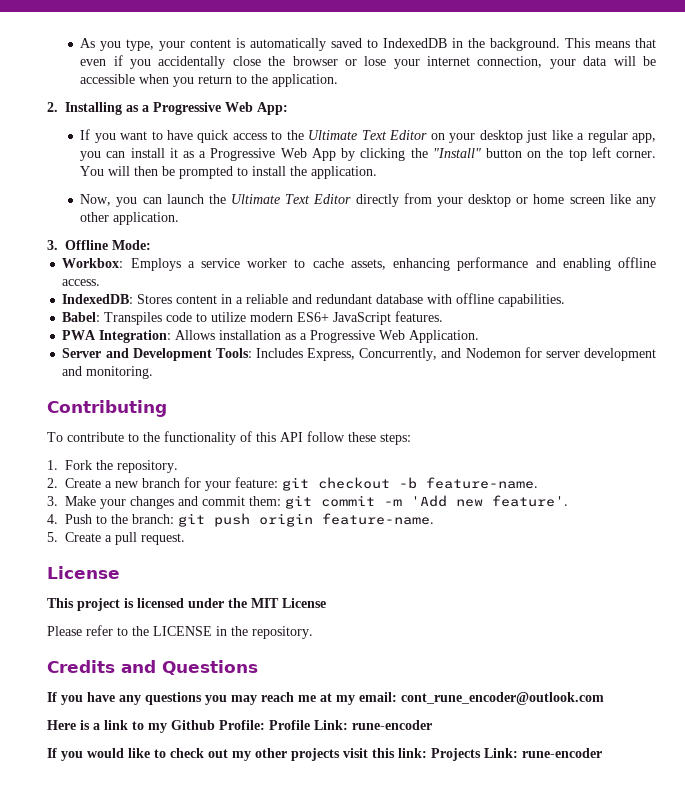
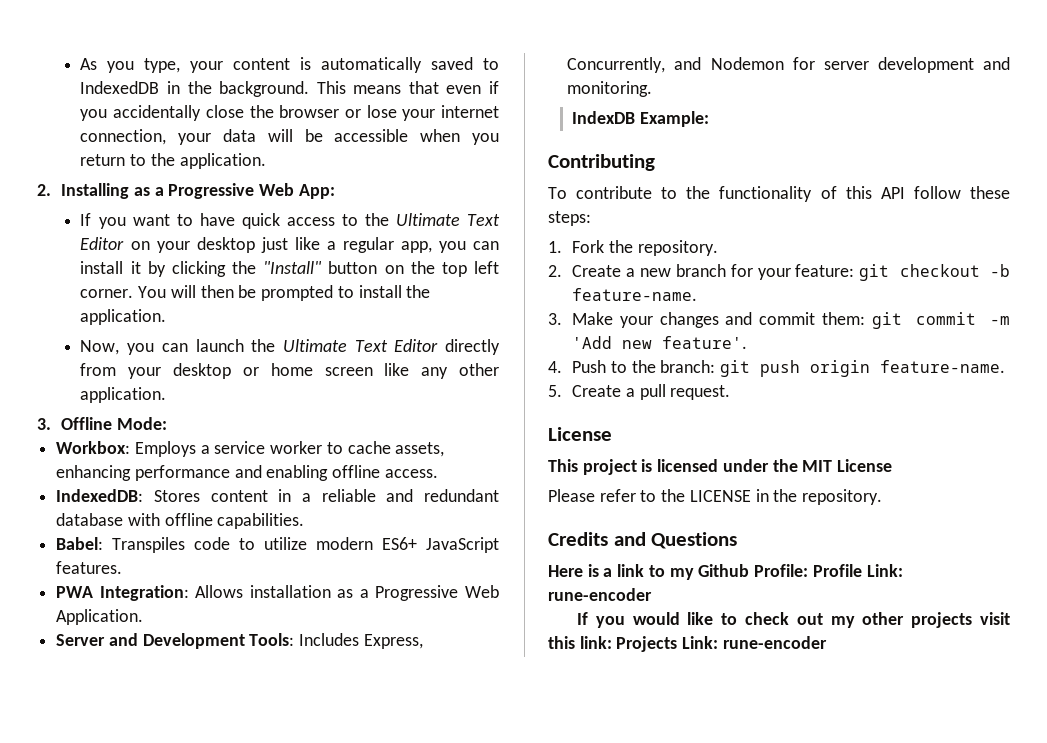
[183,148,336,161] as a Progressive Web App -> (141, 267) none
(154, 372) none -> [572,111,709,127] // IndexDB Example:
[47,692,604,705] // If you have any questions you may reach me at my email: cont_rune_encoder@outlook.com -> (738, 540) none

